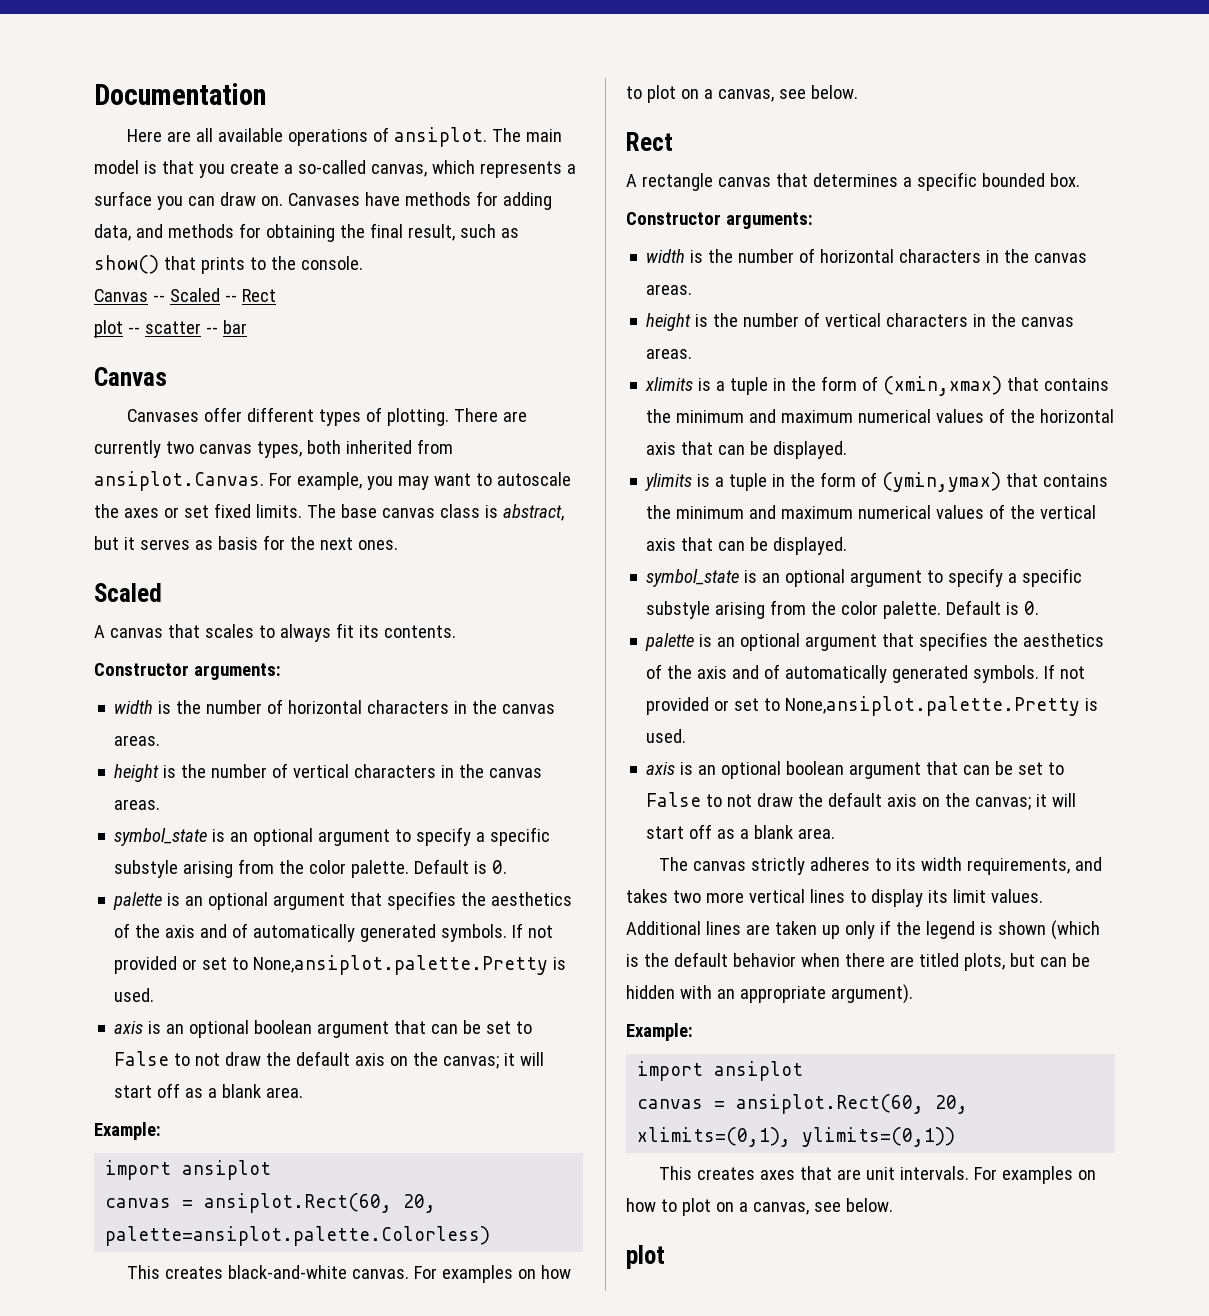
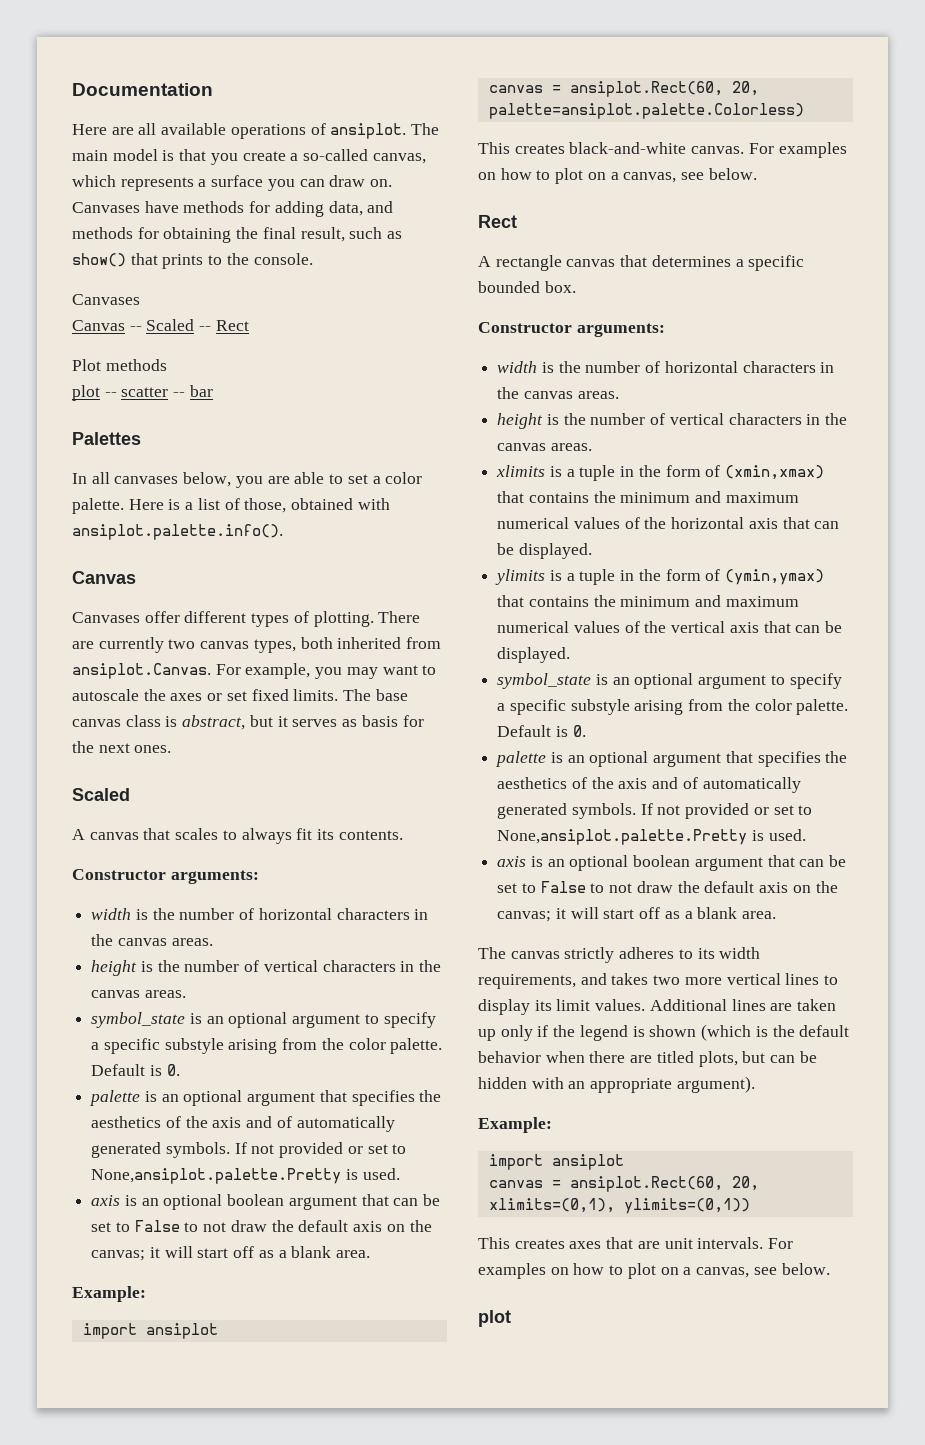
(363, 263) none -> [72,294,140,305] // Canvases
(276, 295) none -> [72,359,167,371] // Plot methods
(247, 327) none -> [72,432,141,445] [72,472,423,488] [72,498,390,514] [72,524,283,540] // Palettes // In all canvases below, you are able to set a color palette. Here is a list of those, obtained with ansiplot.palette.info().

